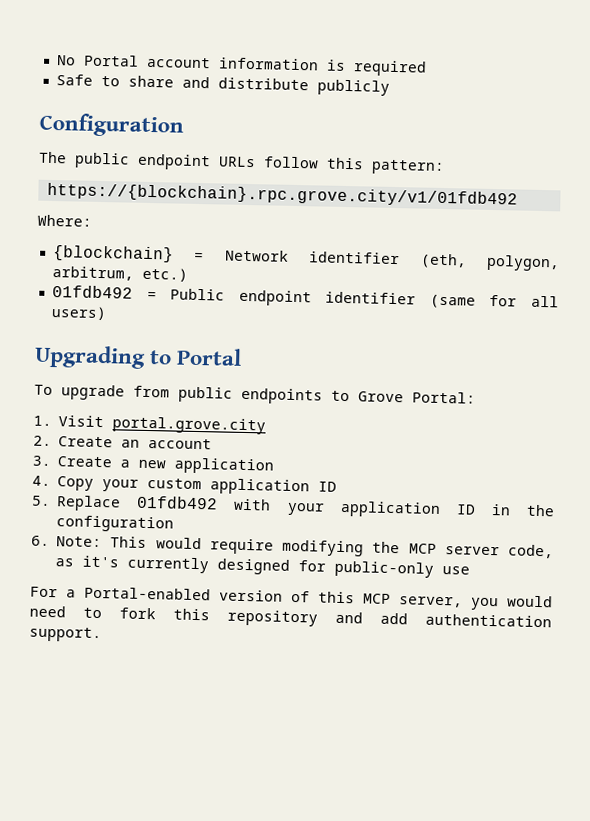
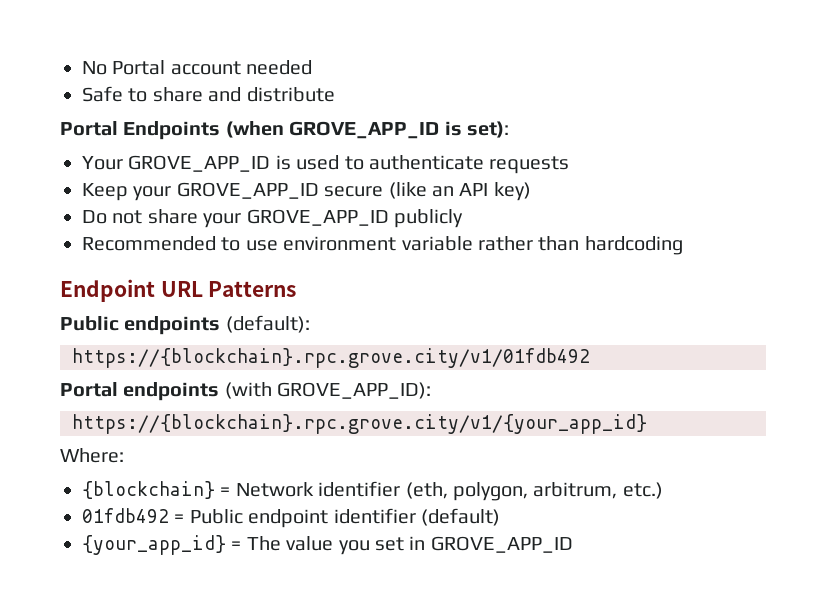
[217,57,427,77] information is required -> [246,60,313,75] needed
[316,79,390,96] [39,112,184,138] [39,151,445,175] [46,182,518,208] publicly // Configuration // The public endpoint URLs follow this pattern: // https://{blockchain}.rpc.grove.city/v1/01fdb492 -> [60,121,509,140] [82,155,570,174] [82,182,531,201] [82,209,463,228] [82,236,683,255] [60,279,297,302] [60,315,310,335] [72,348,590,368] [60,382,432,401] [72,414,647,434] // Portal Endpoints (when GROVE_APP_ID is set): // Your GROVE_APP_ID is used to authenticate requests // Keep your GROVE_APP_ID secure (like an API key) // Do not share your GROVE_APP_ID publicly // Recommended to use environment variable rather than hardcoding // Endpoint URL Patterns // Public endpoints (default): // https://{blockchain}.rpc.grove.city/v1/01fdb492 // Portal endpoints (with GROVE_APP_ID): // https://{blockchain}.rpc.grove.city/v1/{your_app_id}
[429,294,559,309] [50,305,107,321] [34,344,243,369] [34,384,476,405] [33,415,267,435] [33,435,213,450] [32,455,275,475] [32,475,338,496] [32,495,555,518] [56,515,175,533] [31,535,554,559] [55,555,471,578] [30,586,553,611] [29,605,552,628] [29,626,102,643] (same for all users) // Upgrading to Portal // To upgrade from public endpoints to Grove Portal: // 1. Visit portal.grove.city // 2. Create an account // 3. Create a new application // 4. Copy your custom application ID // 5. Replace 01fdb492 with your application ID in the configuration // 6. Note: This would require modifying the MCP server code, as it's currently designed for public-only use // For a Portal-enabled version of this MCP server, you would need to fork this repository and add authentication support. -> [421,508,500,526] [82,535,573,555] (default) // {your_app_id} = The value you set in GROVE_APP_ID

